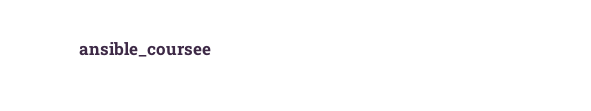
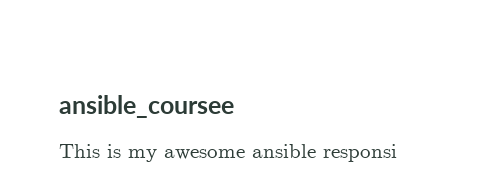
(211, 49) none -> [59,144,397,162] // This is my awesome ansible responsi

